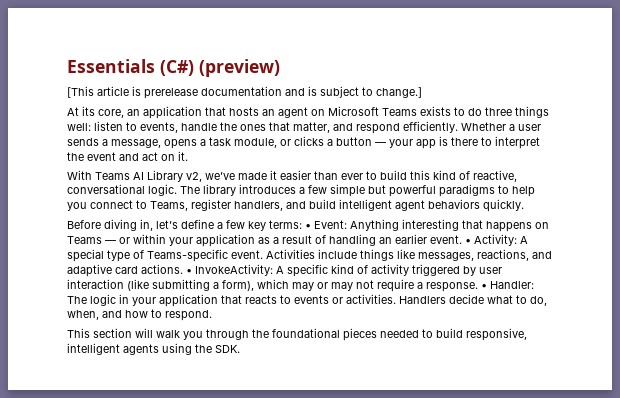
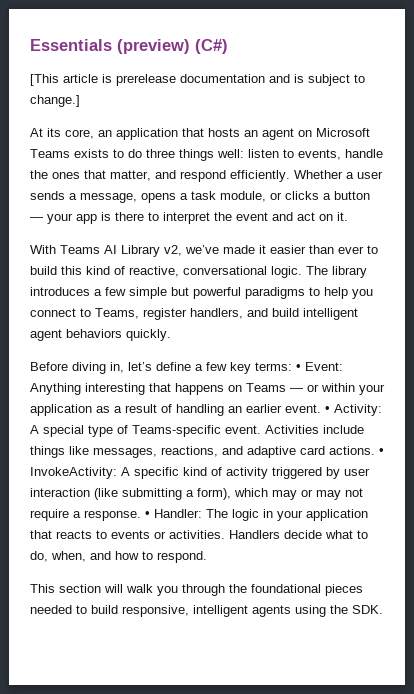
(155, 66) none -> [117,39,190,54] (preview)
[199,59,280,77] (preview) -> (228, 46) none

